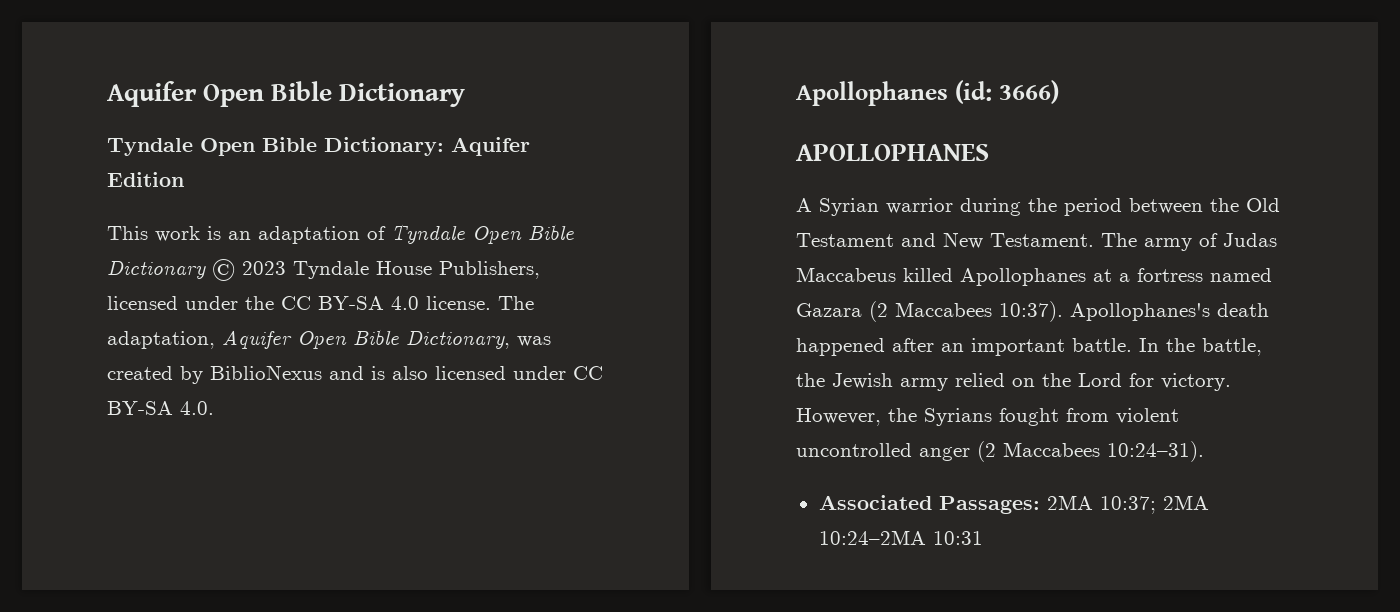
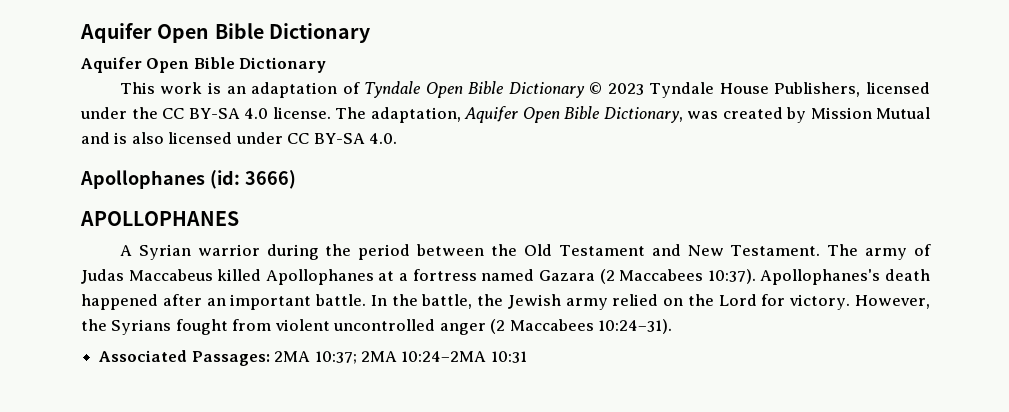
[107,81,466,107] [107,137,530,156] [107,172,184,187] Aquifer Open Bible Dictionary // Tyndale Open Bible Dictionary: Aquifer Edition -> [80,23,370,43] [81,57,327,73] Aquifer Open Bible Dictionary // Aquifer Open Bible Dictionary
[210,365,322,380] BiblioNexus -> [810,107,930,119] Mission Mutual

